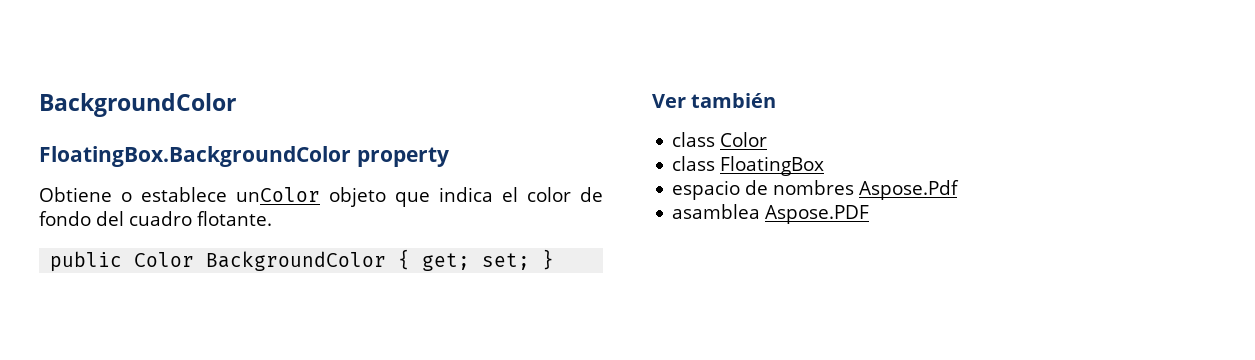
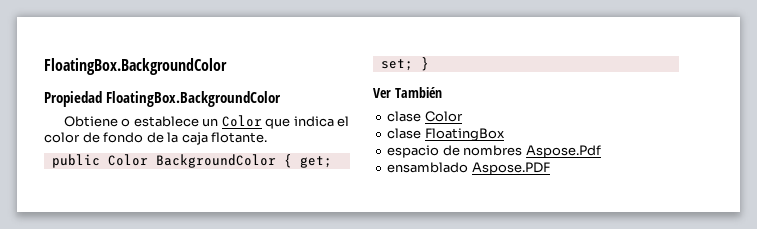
[39,93,236,117] [39,146,449,167] BackgroundColor // FloatingBox.BackgroundColor property -> [44,58,227,75] [44,91,281,107] FloatingBox.BackgroundColor // Propiedad FloatingBox.BackgroundColor
[236,187,386,207] unColor objeto -> [202,115,262,127] un Color
[96,211,192,226] del cuadro -> [146,132,208,145] de la caja
[691,93,777,108] [672,132,716,147] también // class -> [394,87,442,98] [387,111,422,122] También // clase
[672,156,716,171] class -> [387,128,422,139] clase
[672,204,761,219] asamblea -> [387,162,469,173] ensamblado

